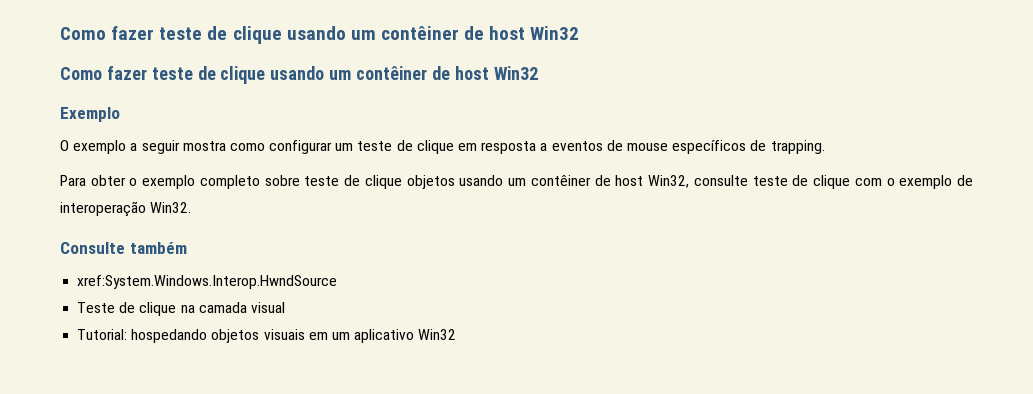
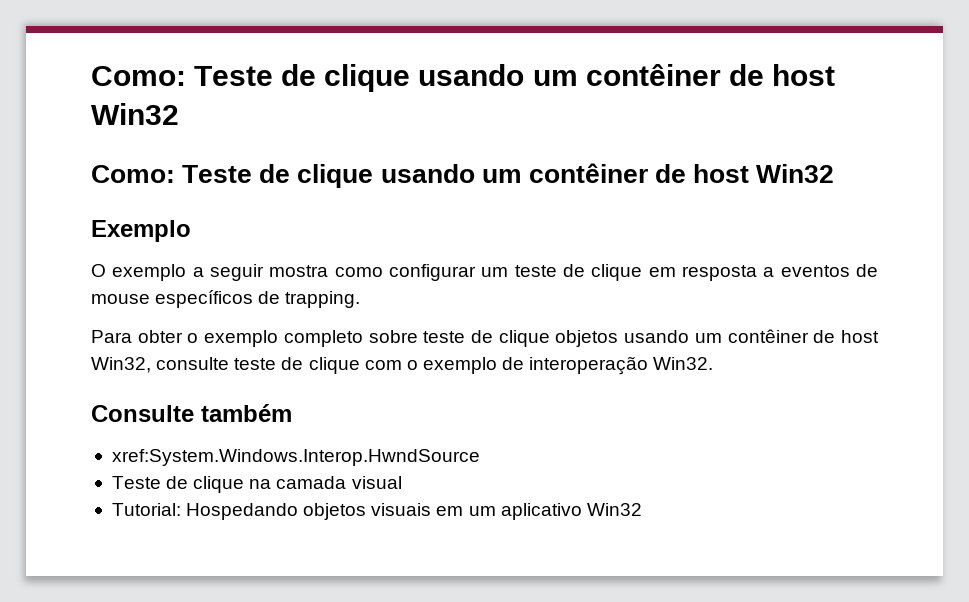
[60,26,580,44] [60,66,193,80] Como fazer teste de clique usando um contêiner de host Win32 // Como fazer teste -> [91,64,835,92] [91,103,179,125] [91,165,253,183] Como: Teste de clique usando um contêiner de host Win32 // Como: Teste
[131,329,208,343] hospedando -> [186,503,299,520] Hospedando

